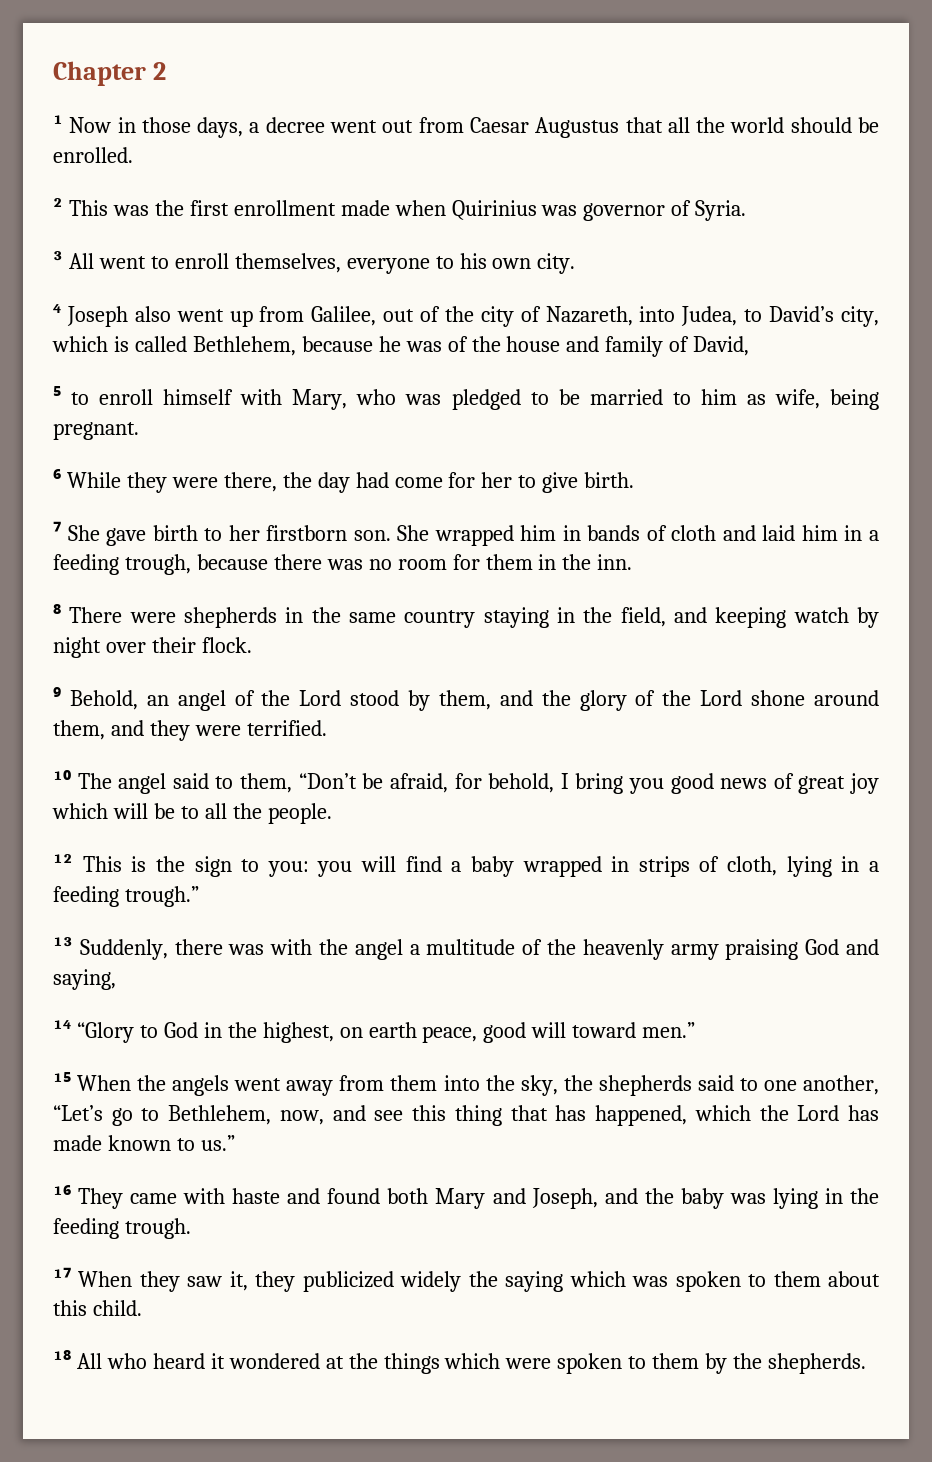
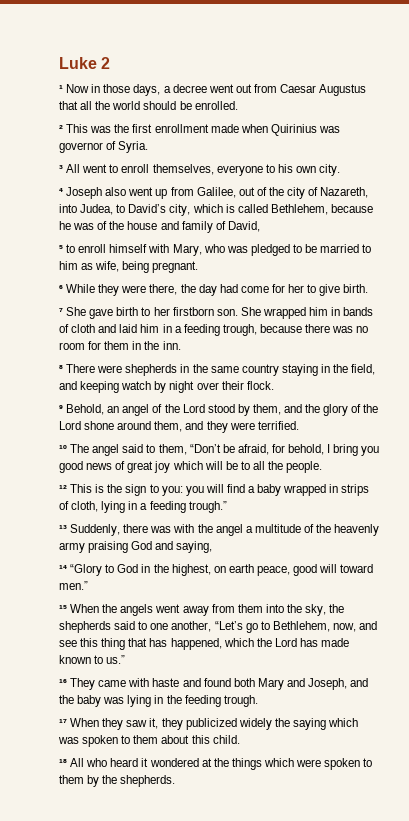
[53,61,146,86] Chapter -> [59,57,97,69] Luke

